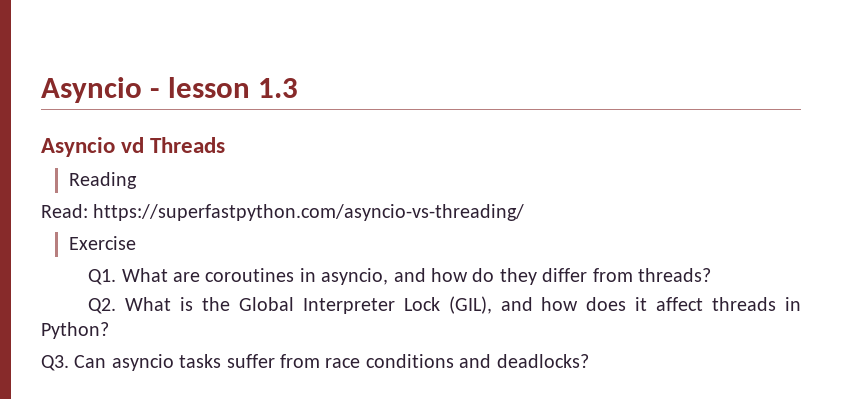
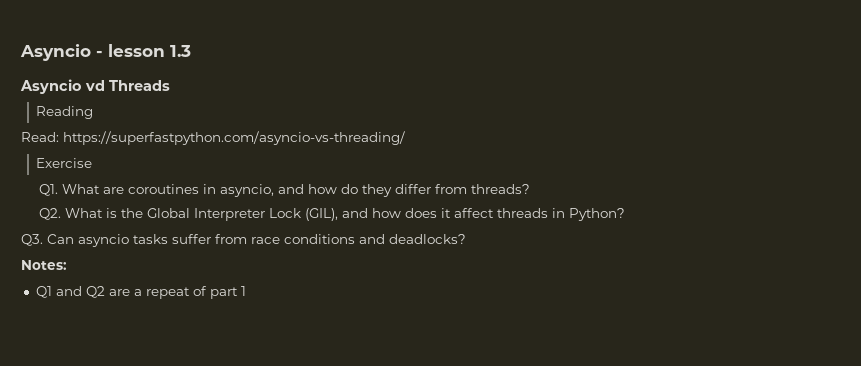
(589, 361) none -> [21,260,67,270] [35,286,246,299] // Notes: // Q1 and Q2 are a repeat of part 1

